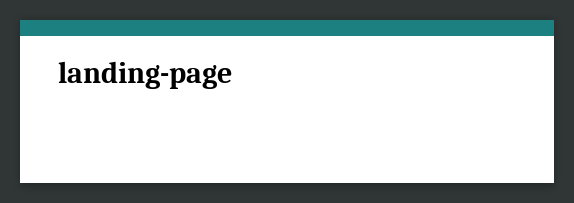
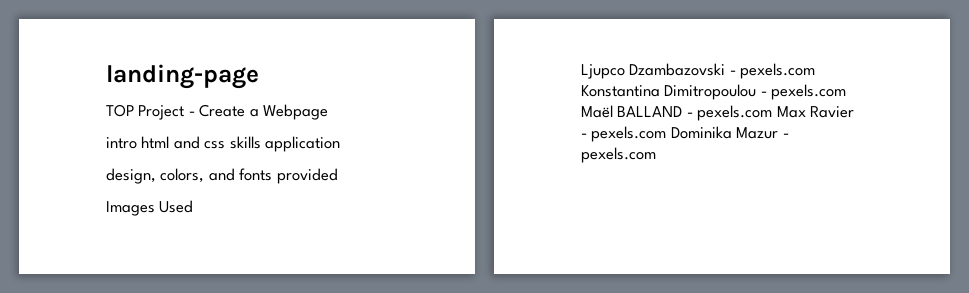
(232, 75) none -> [106,104,329,120] [106,136,341,152] [106,168,338,184] [106,200,194,216] [581,63,816,79] [581,84,847,100] [581,105,855,121] [581,126,789,142] [581,147,656,163] // TOP Project - Create a Webpage // intro html and css skills application // design, colors, and fonts provided // Images Used // Ljupco Dzambazovski - pexels.com Konstantina Dimitropoulou - pexels.com Maël BALLAND - pexels.com Max Ravier - pexels.com Dominika Mazur - pexels.com

